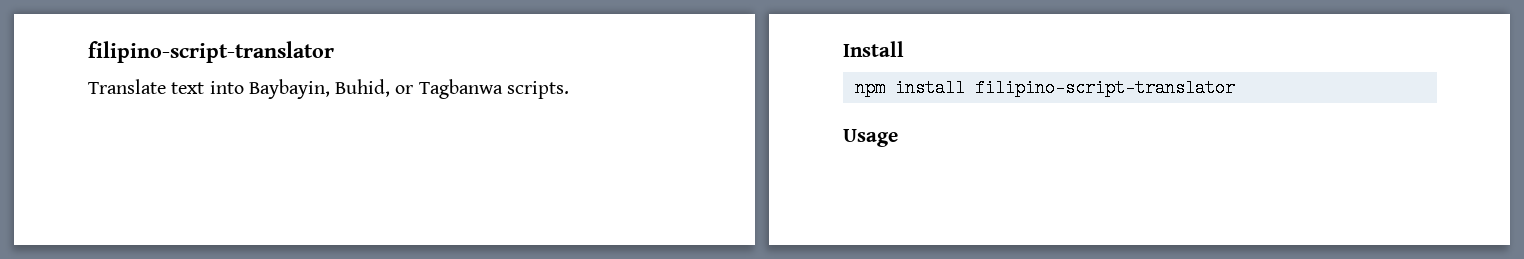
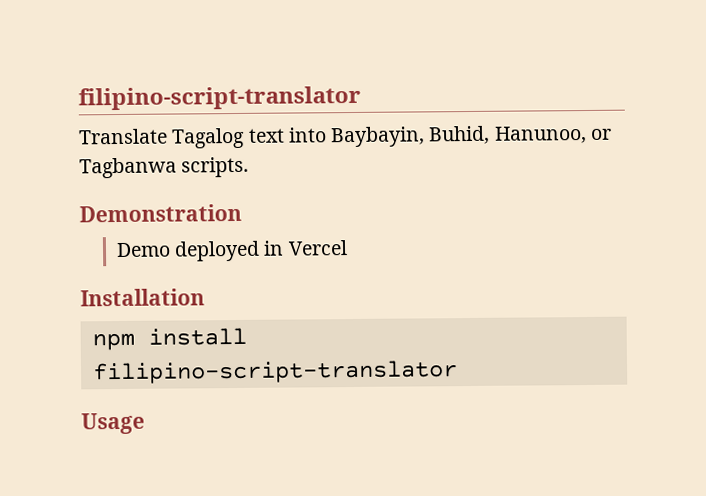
(166, 86) none -> [171,127,246,149] Tagalog
(391, 88) none -> [493,126,587,144] Hanunoo,
[843,41,904,57] Install -> [79,203,242,223] [115,240,348,262] [80,288,205,307] Demonstration // Demo deployed in Vercel // Installation

